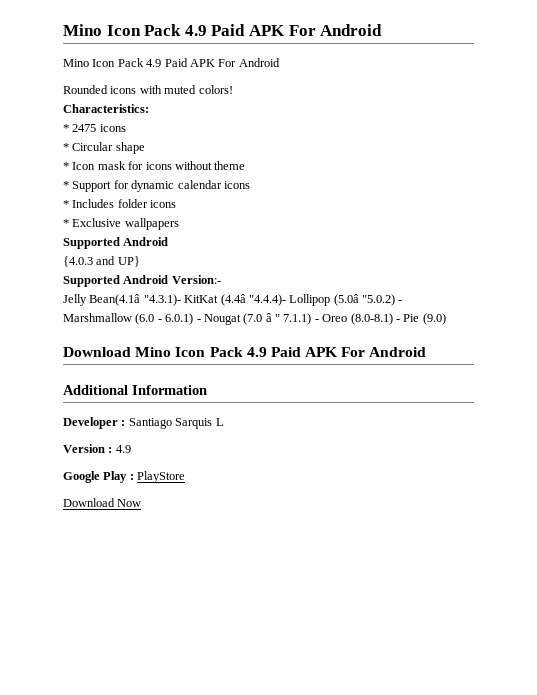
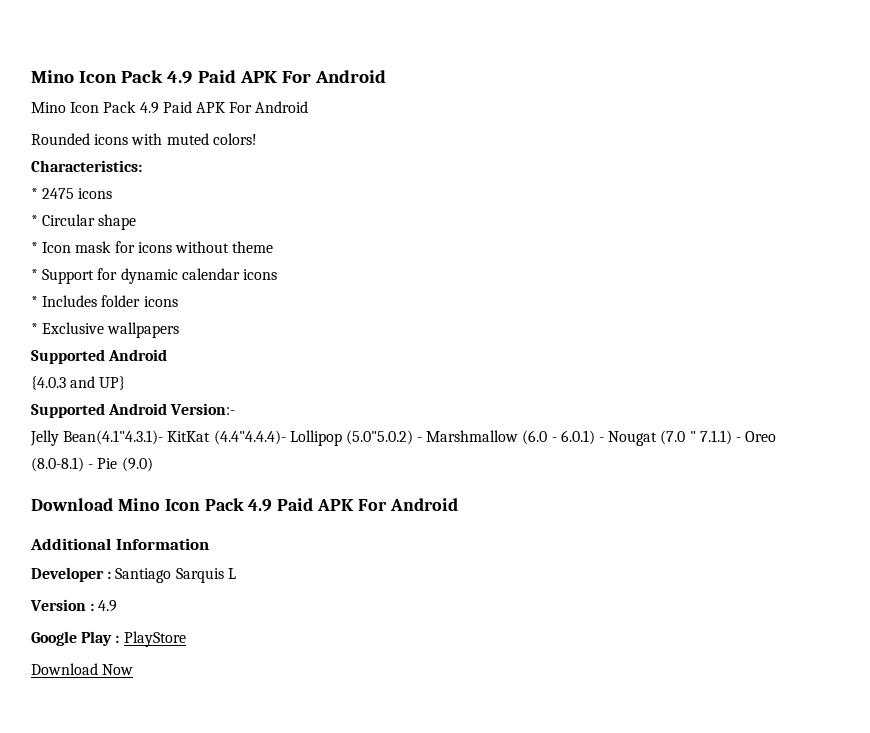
[89,294,395,306] Bean(4.1â "4.3.1)- KitKat (4.4â "4.4.4)- Lollipop (5.0â "5.0.2) -> [63,430,413,446] Bean(4.1"4.3.1)- KitKat (4.4"4.4.4)- Lollipop (5.0"5.0.2)
[265,313,272,322] â -> (686, 437) none

